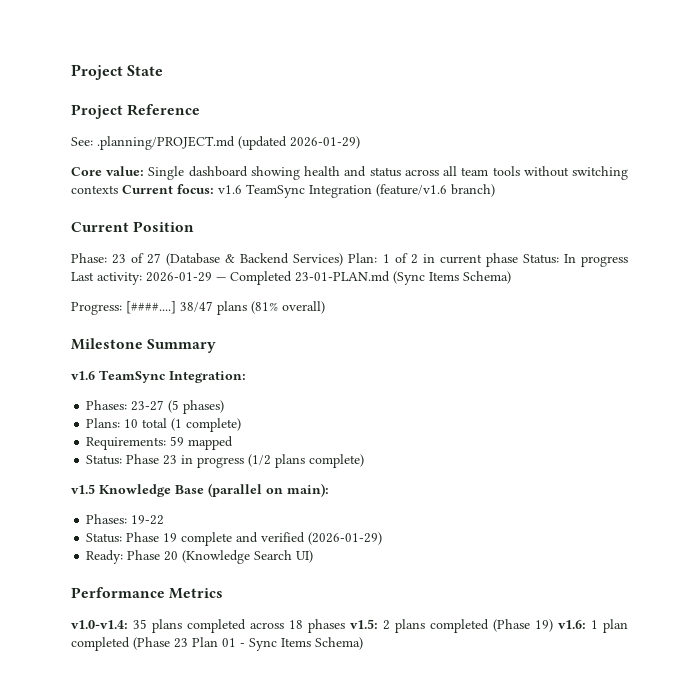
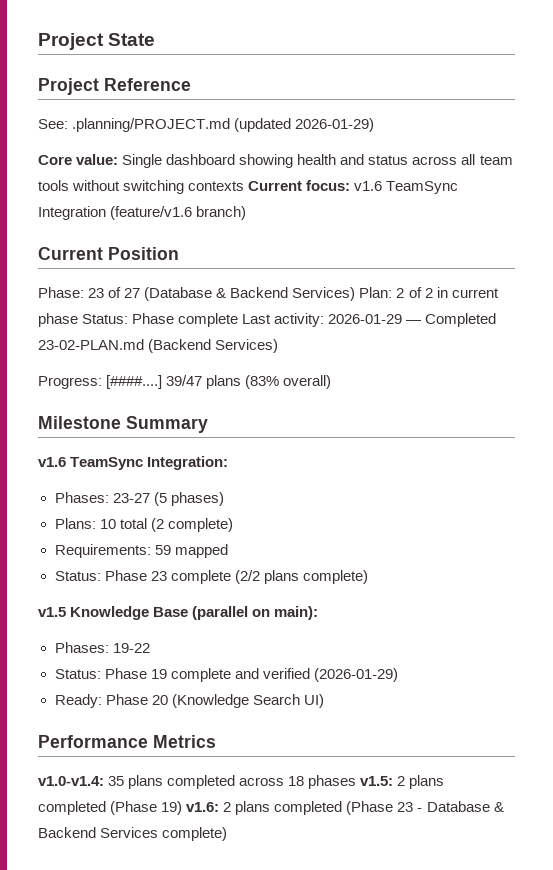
[382,254,390,263] 1 -> [396,288,405,298] 2
[563,254,628,267] In progress -> [132,313,239,327] Phase complete
[295,271,511,285] 23-01-PLAN.md (Sync Items Schema) -> [38,339,279,353] 23-02-PLAN.md (Backend Services)
[180,301,278,315] 38/47 plans (81% -> [166,375,280,389] 39/47 plans (83%
[171,418,183,431] (1 -> [150,518,164,532] (2
[181,454,272,468] in progress (1/2 -> [170,570,260,584] complete (2/2
[591,619,628,633] 1 plan -> [223,801,271,815] 2 plans
[192,637,363,651] Plan 01 - Sync Items Schema) -> [417,801,504,812] [38,827,228,841] - Database & Backend Services complete)

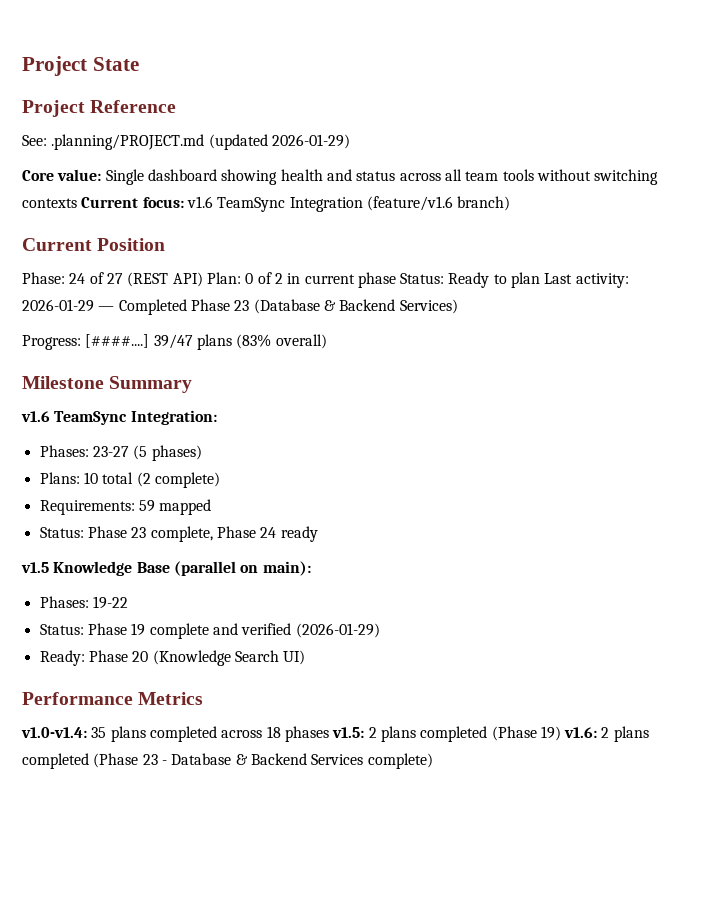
[88,288,105,298] 23 -> [69,273,86,284] 24
[144,287,405,301] (Database & Backend Services) Plan: 2 -> [127,272,254,287] (REST API) Plan: 0
[132,313,239,327] Phase complete -> [448,272,541,288] Ready to plan
[38,339,212,353] 23-02-PLAN.md (Backend -> [190,299,396,314] Phase 23 (Database & Backend
[170,570,368,584] complete (2/2 plans complete) -> [150,526,318,542] complete, Phase 24 ready

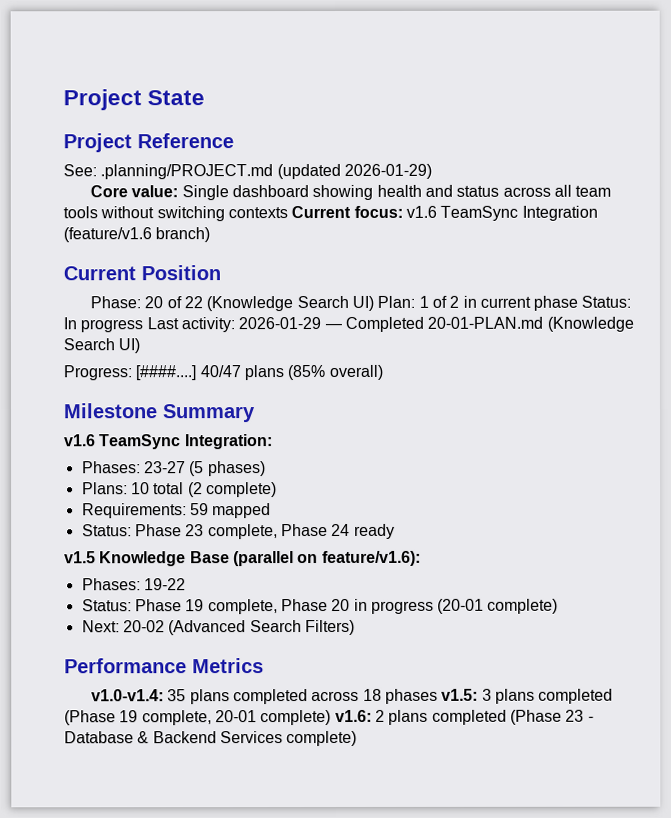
[69,272,254,287] 24 of 27 (REST API) Plan: 0 -> [144,295,429,312] 20 of 22 (Knowledge Search UI) Plan: 1
[448,272,541,288] Ready to plan -> [63,317,144,333] In progress
[190,299,458,314] Phase 23 (Database & Backend Services) -> [427,316,634,332] [63,338,141,354] 20-01-PLAN.md (Knowledge Search UI)
[153,334,272,350] 39/47 plans (83% -> [199,365,326,381] 40/47 plans (85%
[262,561,311,576] main): -> [321,550,421,567] feature/v1.6):
[149,623,380,639] [39,650,306,666] complete and verified (2026-01-29) // Ready: Phase 20 (Knowledge Search UI) -> [207,598,559,615] [81,619,355,636] complete, Phase 20 in progress (20-01 complete) // Next: 20-02 (Advanced Search Filters)
[368,726,561,742] 2 plans completed (Phase 19) -> [481,688,614,704] [64,710,332,726] 3 plans completed (Phase 19 complete, 20-01 complete)

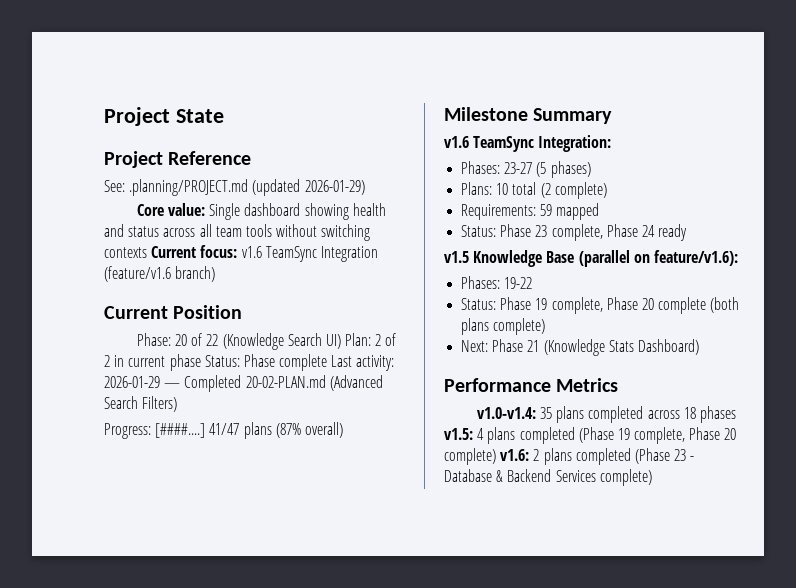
[418,295,429,308] 1 -> [375,334,382,346] 2
[63,317,144,333] In progress -> [243,354,328,371] Phase complete
[427,316,634,332] [63,338,141,354] 20-01-PLAN.md (Knowledge Search UI) -> [245,375,383,391] [104,396,178,412] 20-02-PLAN.md (Advanced Search Filters)
[199,365,326,381] 40/47 plans (85% -> [209,422,301,439] 41/47 plans (87%
[353,598,485,614] in progress (20-01 -> [658,297,740,314] [461,318,490,335] complete (both plans
[122,619,355,636] 20-02 (Advanced Search Filters) -> [492,339,699,356] Phase 21 (Knowledge Stats Dashboard)
[481,688,492,701] 3 -> [477,428,485,440] 4
[214,710,257,723] 20-01 -> [689,427,737,440] Phase 20

